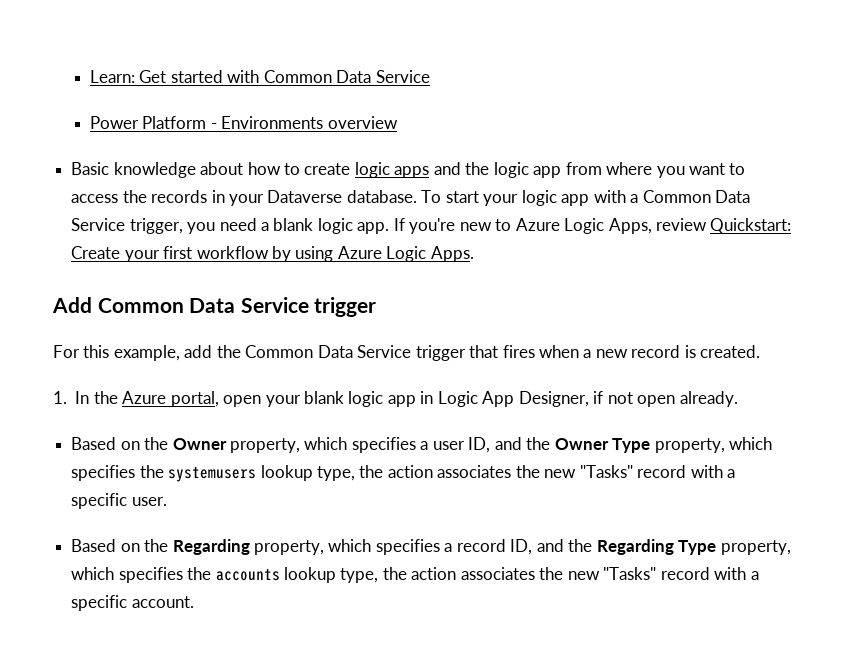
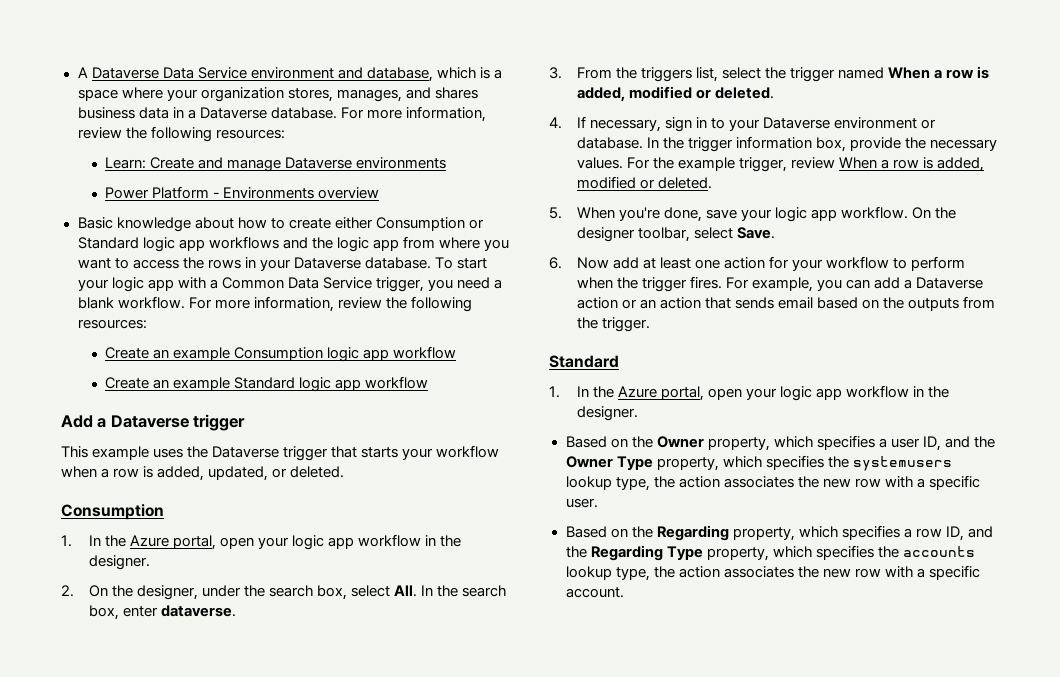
[89,70,430,83] Learn: Get started with Common Data Service -> [77,67,502,82] [77,87,478,102] [77,106,486,122] [77,126,285,142] [105,157,447,172] A Dataverse Data Service environment and database, which is a space where your organization stores, manages, and shares business data in a Dataverse database. For more information, review the following resources: // Learn: Create and manage Dataverse environments
[354,162,430,178] logic apps -> [334,217,484,231] [77,236,279,252] either Consumption or Standard logic app workflows
[151,190,208,203] records -> [207,259,241,269] rows
[317,218,792,234] [71,246,474,262] [52,297,377,317] [53,345,761,361] [53,391,738,407] logic app. If you're new to Azure Logic Apps, review Quickstart: Create your first workflow by using Azure Logic Apps. // Add Common Data Service trigger // For this example, add the Common Data Service trigger that fires when a new record is created. // 1. In the Azure portal, open your blank logic app in Logic App Designer, if not open already. -> [117,296,472,312] [77,319,147,329] [105,346,457,362] [105,376,429,392] [61,414,246,431] [61,445,500,461] [61,466,345,481] [61,504,164,520] [61,534,462,550] [88,555,150,570] [61,585,507,600] [88,605,236,620] [549,66,990,82] [576,86,774,102] [549,116,937,132] [576,136,998,152] [576,157,985,172] [576,176,712,189] [549,206,957,222] [576,227,775,242] [549,256,966,271] [576,276,984,292] [576,296,996,311] [576,317,650,332] [549,355,619,368] [549,385,950,401] [576,406,638,421] workflow. For more information, review the following resources: // Create an example Consumption logic app workflow // Create an example Standard logic app workflow // Add a Dataverse trigger // This example uses the Dataverse trigger that starts your workflow when a row is added, updated, or deleted. // Consumption // 1. In the Azure portal, open your logic app workflow in the designer. // 2. On the designer, under the search box, select All. In the search box, enter dataverse. // 3. From the triggers list, select the trigger named When a row is added, modified or deleted. // 4. If necessary, sign in to your Dataverse environment or database. In the trigger information box, provide the necessary values. For the example trigger, review When a row is added, modified or deleted. // 5. When you're done, save your logic app workflow. On the designer toolbar, select Save. // 6. Now add at least one action for your workflow to perform when the trigger fires. For example, you can add a Dataverse action or an action that sends email based on the outputs from the trigger. // Standard // 1. In the Azure portal, open your logic app workflow in the designer.
[579,465,687,478] "Tasks" record -> [854,478,881,488] row
[456,539,506,552] record -> [915,528,942,538] row
[603,567,710,580] "Tasks" record -> [854,568,881,578] row

